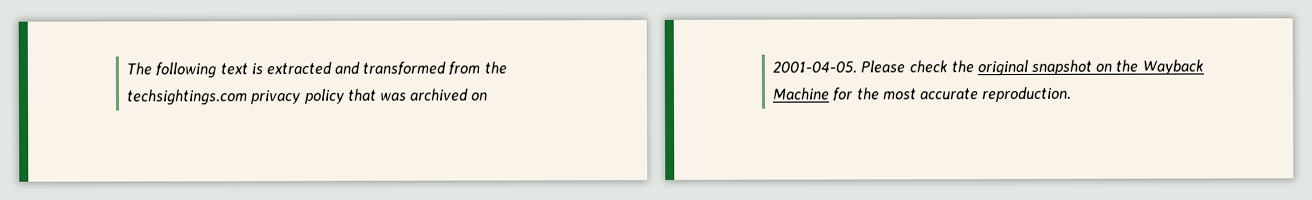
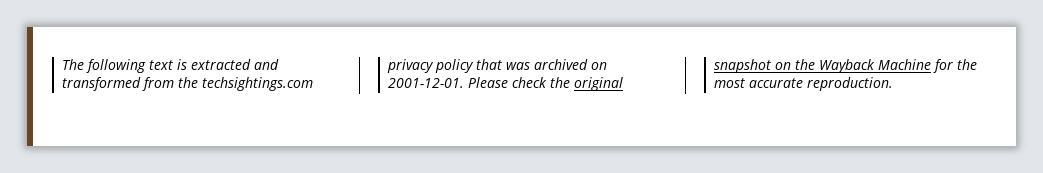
[772,61,858,74] 2001-04-05. -> [388,78,465,88] 2001-12-01.

